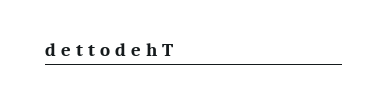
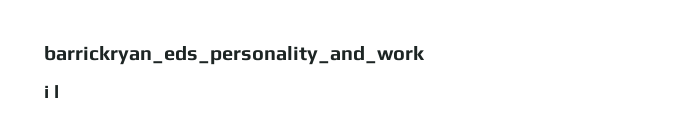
[45,43,173,56] d e t t o d e h T -> [44,46,425,65] [44,85,59,98] barrickryan_eds_personality_and_work // i l

